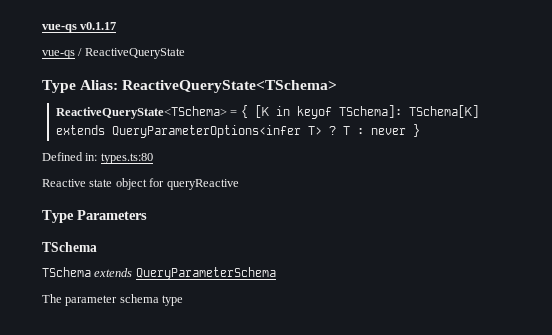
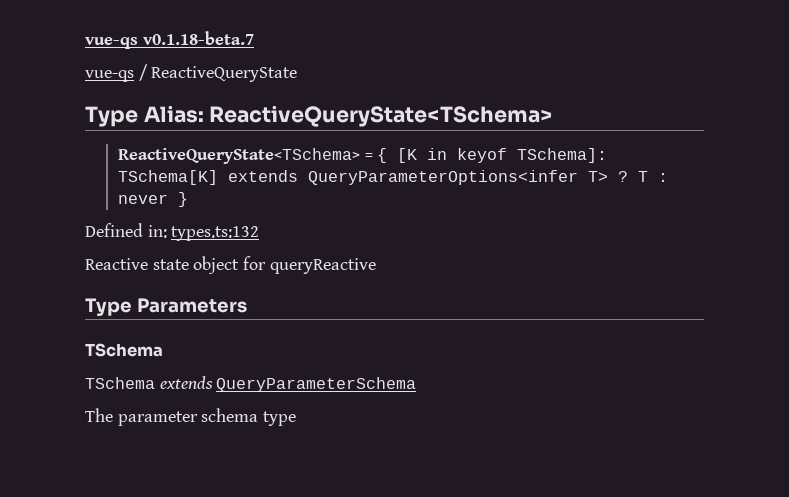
[42,22,117,33] vue-qs v0.1.17 -> [85,31,254,49] vue-qs v0.1.18-beta.7
[100,153,153,164] types.ts:80 -> [171,226,260,241] types.ts:132

